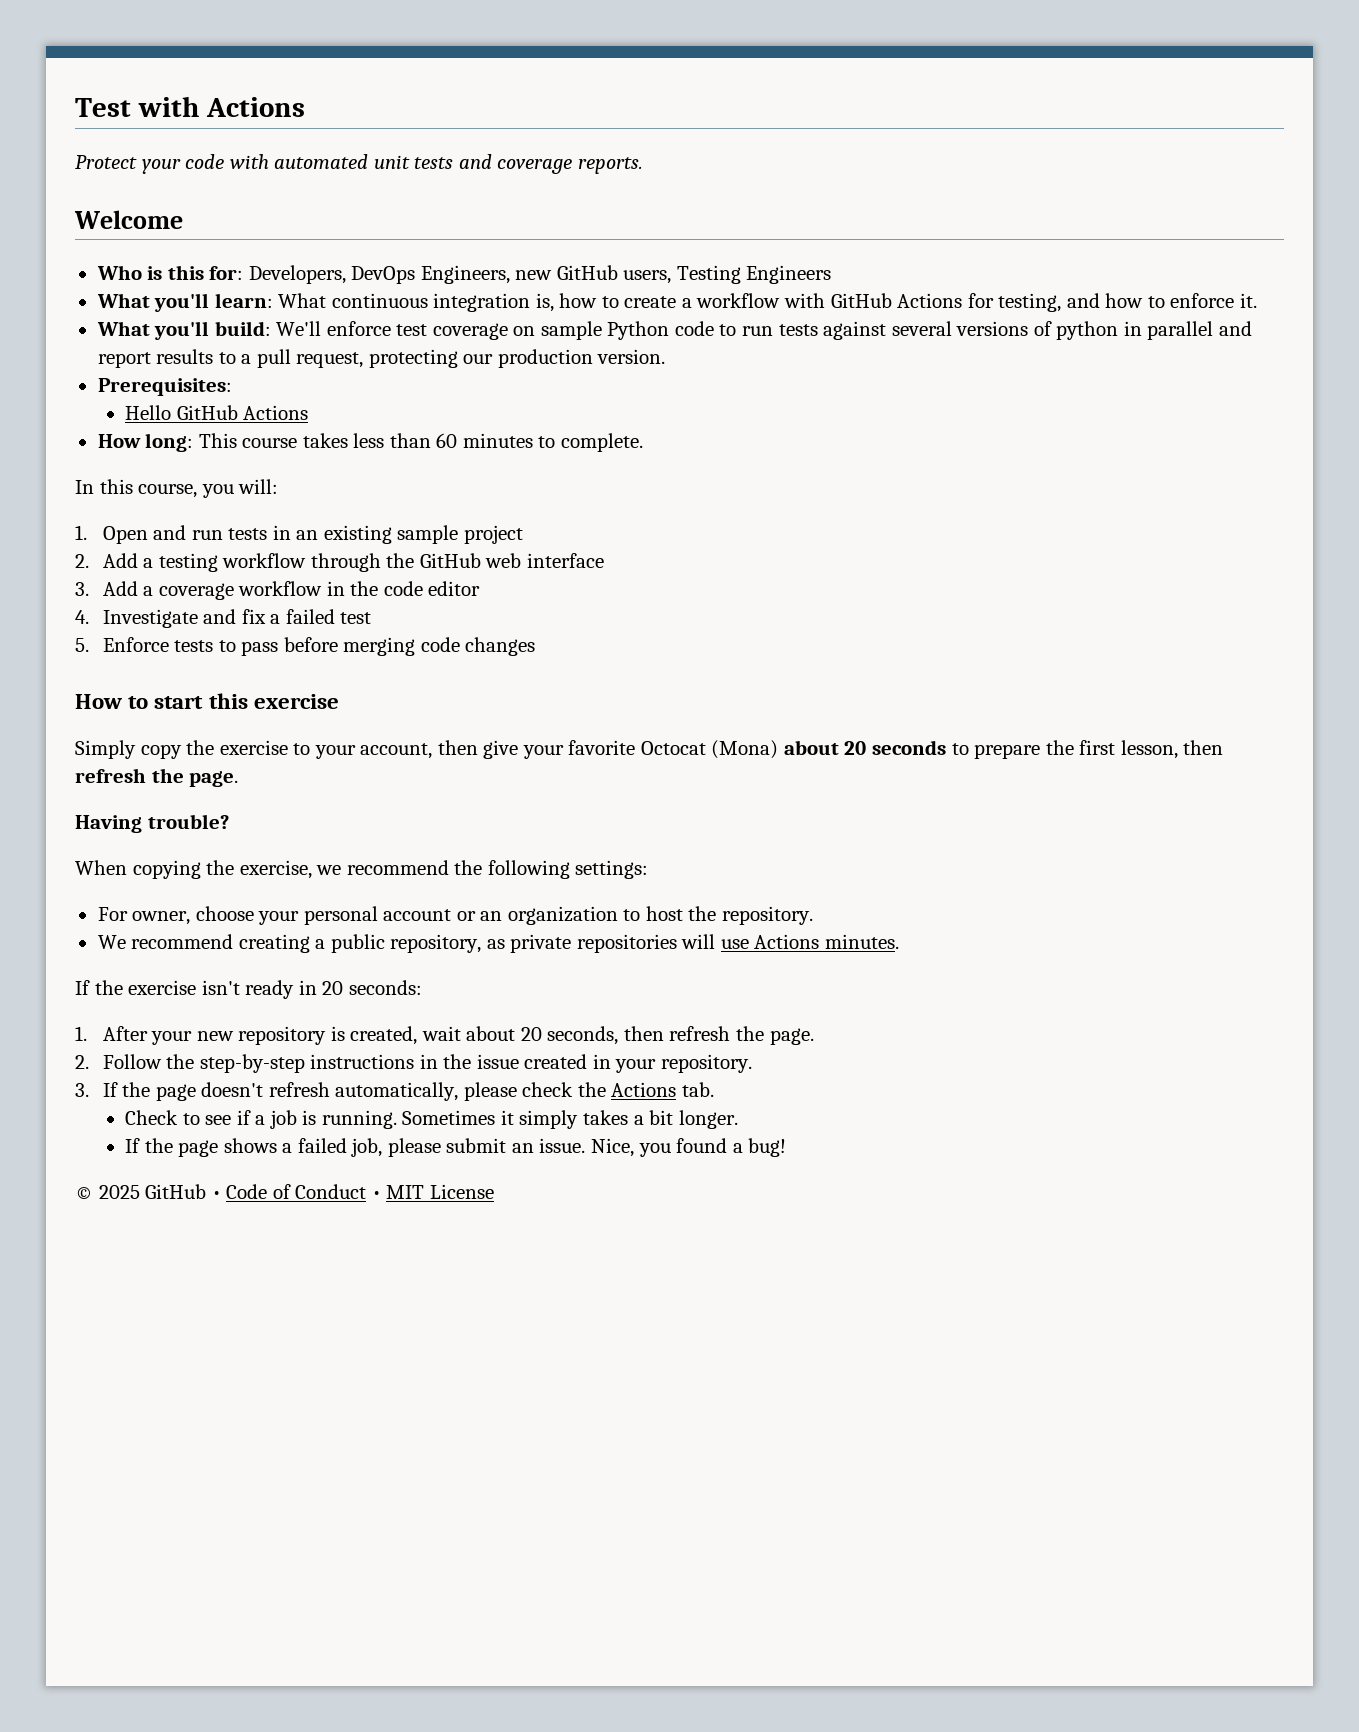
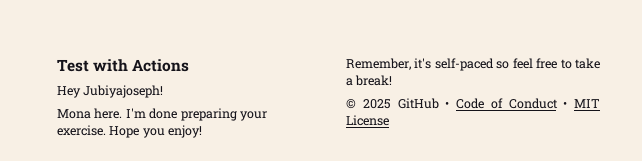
[75,154,643,174] [74,210,183,229] [96,265,832,284] [96,293,1257,312] [96,321,1252,340] [97,349,666,368] [97,378,232,396] [125,405,309,420] [97,433,643,452] [75,479,279,498] [75,525,523,544] [75,553,604,572] [75,581,481,600] [75,609,372,628] [75,637,536,656] [75,693,339,709] [75,740,1224,759] [75,768,239,787] [75,814,229,833] [75,860,649,879] [97,906,813,925] [97,934,899,953] [75,980,422,999] [75,1026,814,1045] [75,1054,752,1073] [75,1082,714,1101] [125,1110,738,1129] [125,1138,787,1157] Protect your code with automated unit tests and coverage reports. // Welcome // Who is this for: Developers, DevOps Engineers, new GitHub users, Testing Engineers // What you'll learn: What continuous integration is, how to create a workflow with GitHub Actions for testing, and how to enforce it. // What you'll build: We'll enforce test coverage on sample Python code to run tests against several versions of python in parallel and report results to a pull request, protecting our production version. // Prerequisites: // Hello GitHub Actions // How long: This course takes less than 60 minutes to complete. // In this course, you will: // 1. Open and run tests in an existing sample project // 2. Add a testing workflow through the GitHub web interface // 3. Add a coverage workflow in the code editor // 4. Investigate and fix a failed test // 5. Enforce tests to pass before merging code changes // How to start this exercise // Simply copy the exercise to your account, then give your favorite Octocat (Mona) about 20 seconds to prepare the first lesson, then refresh the page. // Having trouble? // When copying the exercise, we recommend the following settings: // For owner, choose your personal account or an organization to host the repository. // We recommend creating a public repository, as private repositories will use Actions minutes. // If the exercise isn't ready in 20 seconds: // 1. After your new repository is created, wait about 20 seconds, then refresh the page. // 2. Follow the step-by-step instructions in the issue created in your repository. // 3. If the page doesn't refresh automatically, please check the Actions tab. // Check to see if a job is running. Sometimes it simply takes a bit longer. // If the page shows a failed job, please submit an issue. Nice, you found a bug! -> [57,85,164,98] [57,108,267,121] [57,125,203,138] [346,58,600,71] [346,75,393,86] Hey Jubiyajoseph! // Mona here. I'm done preparing your exercise. Hope you enjoy! // Remember, it's self-paced so feel free to take a break!

